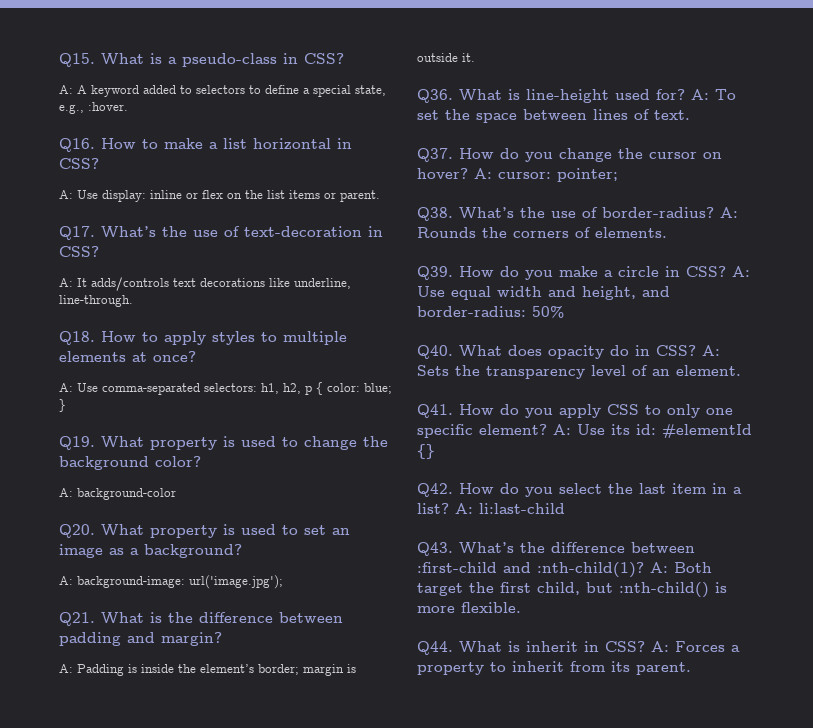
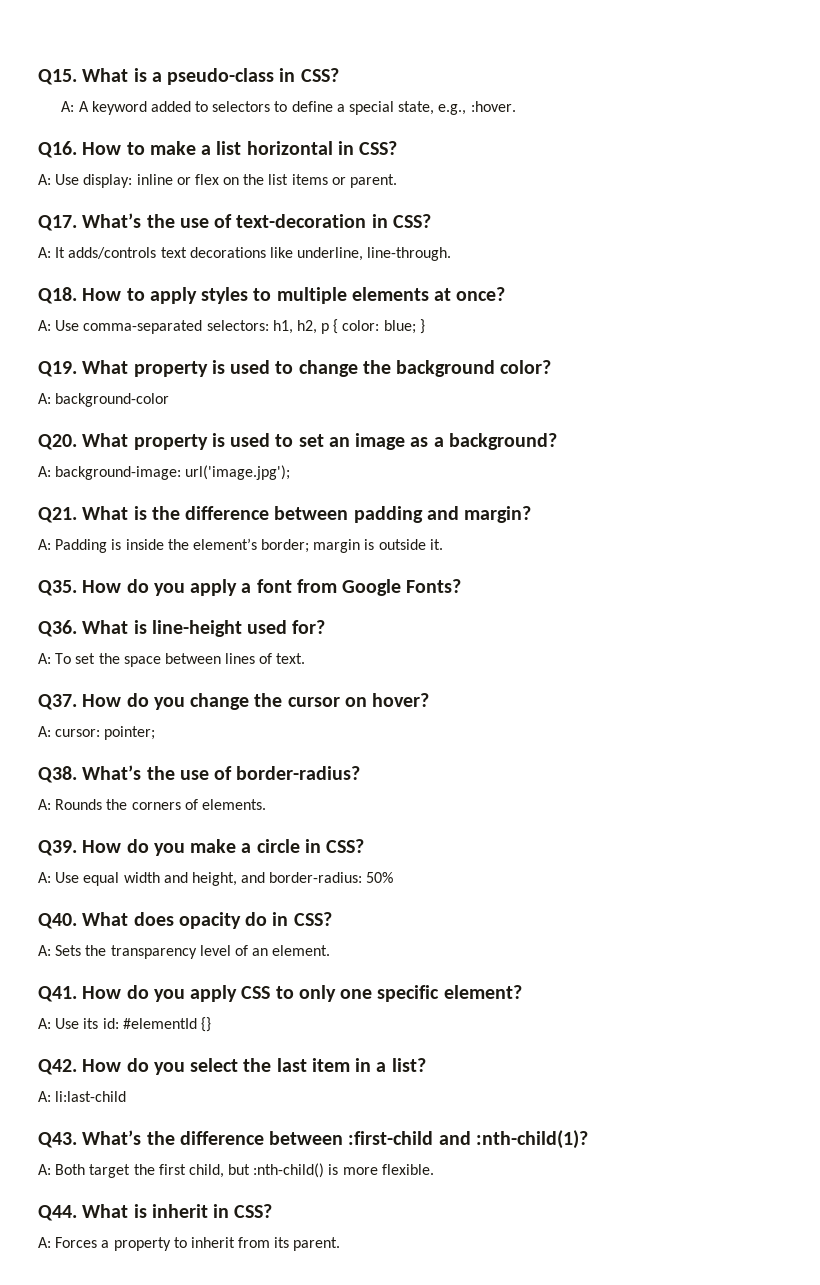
(475, 57) none -> [38,579,462,596] // Q35. How do you apply a font from Google Fonts?
(685, 94) none -> (326, 627) //
(468, 173) none -> (430, 700) //
(714, 212) none -> (361, 773) //
(726, 271) none -> (365, 846) //
(696, 350) none -> (332, 919) //
(547, 429) none -> (522, 992) //
(449, 508) none -> (426, 1065) //
(644, 570) none -> (588, 1139) //
(645, 646) none -> (273, 1211) //

